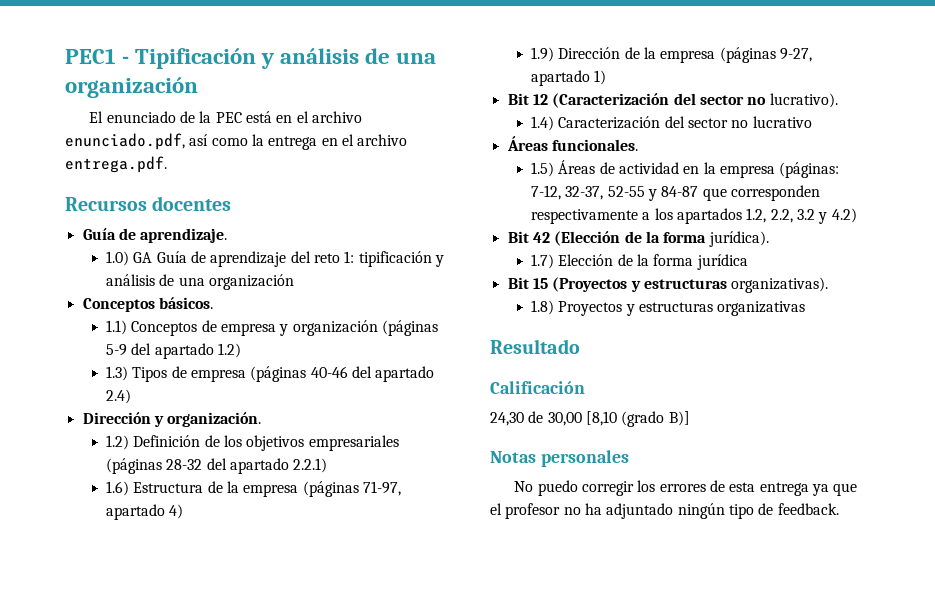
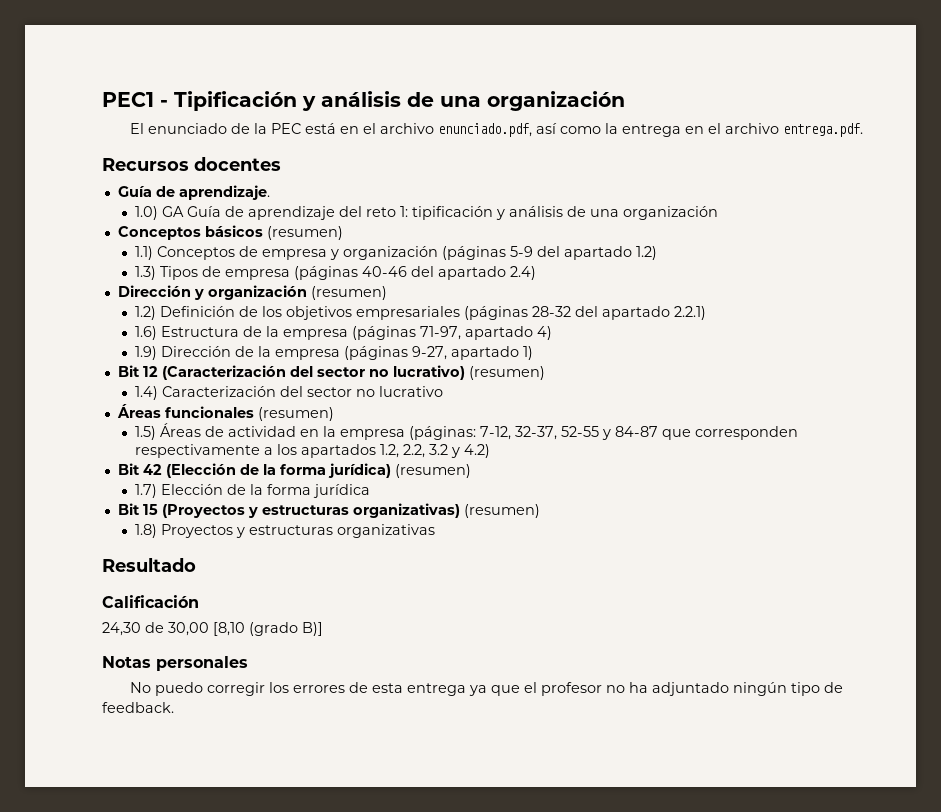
[158,297,213,309] básicos. -> [204,225,343,240] básicos (resumen)
[167,412,262,427] organización. -> [207,285,387,300] organización (resumen)
[769,93,838,108] lucrativo). -> [392,365,545,380] lucrativo) (resumen)
[551,139,638,151] funcionales. -> [164,406,334,421] funcionales (resumen)
[708,231,769,247] jurídica). -> [327,463,471,478] jurídica) (resumen)
[731,277,829,293] organizativas). -> [352,503,540,518] organizativas) (resumen)

